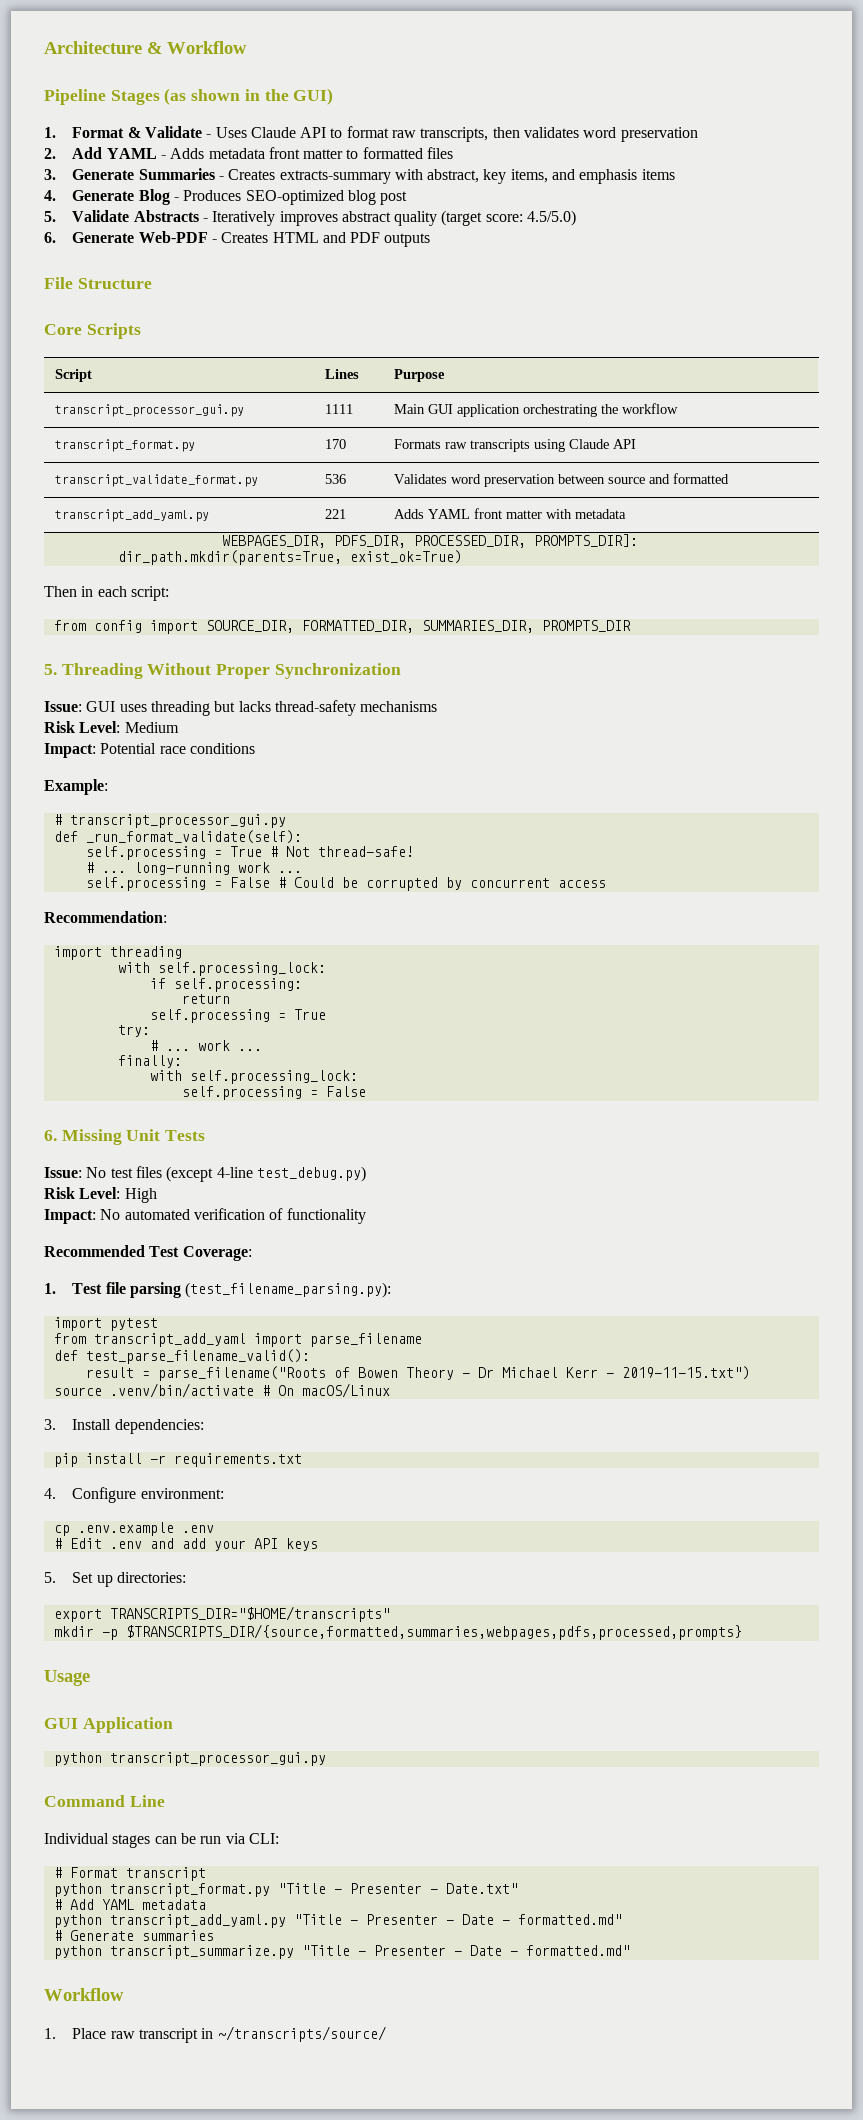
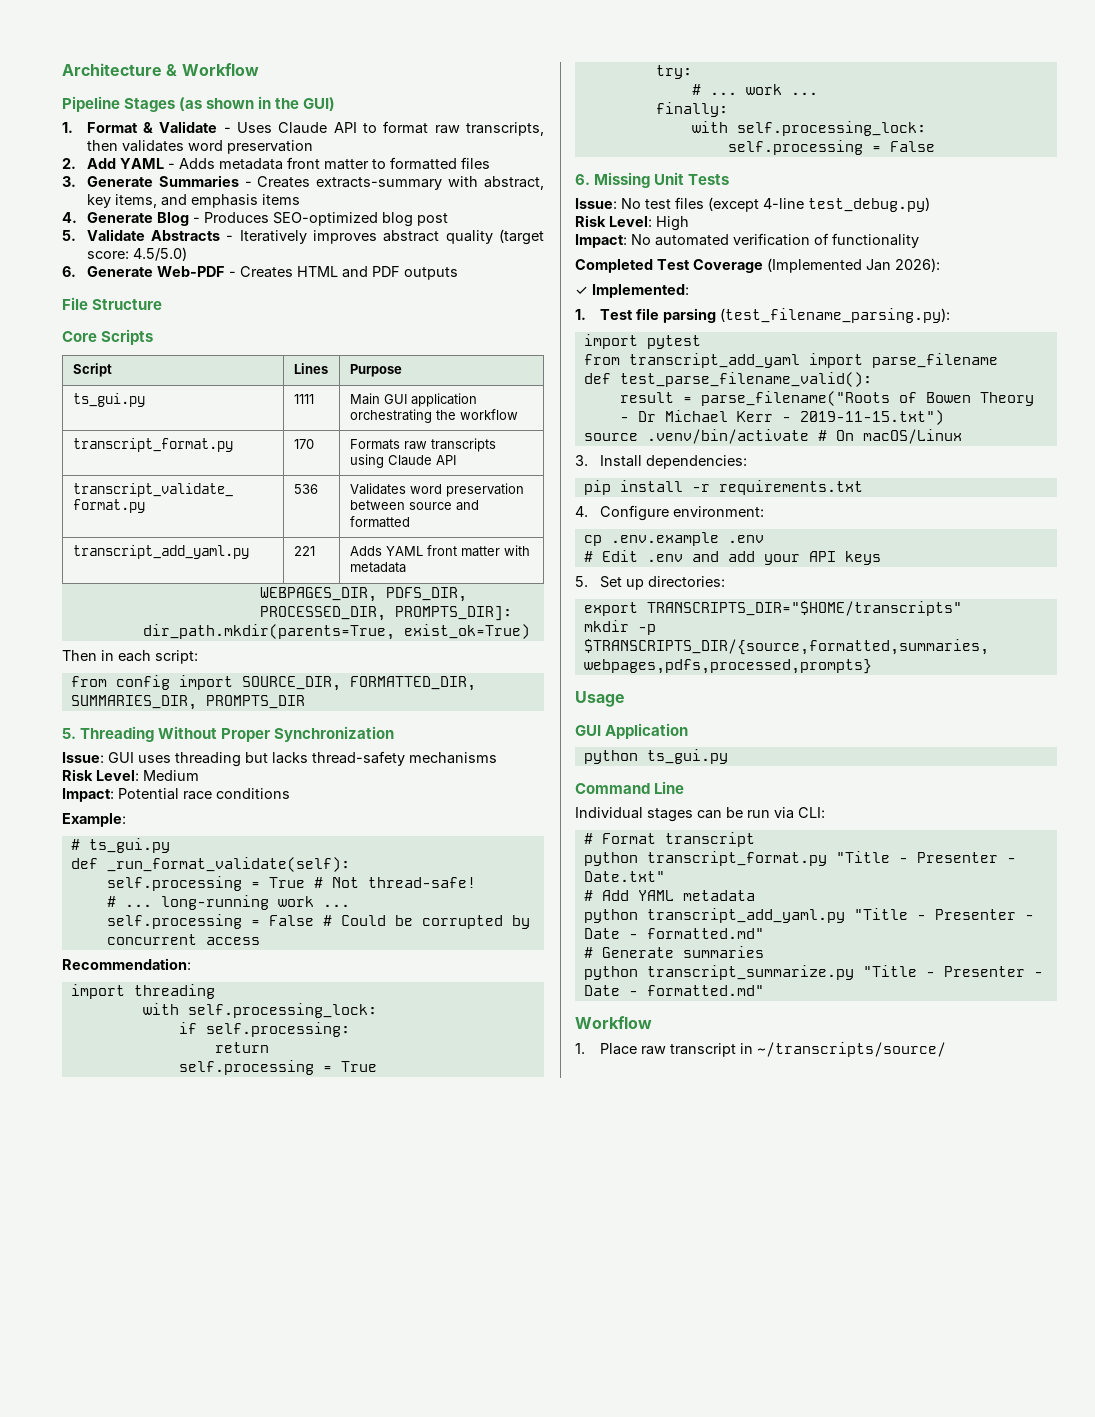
[55,404,245,417] transcript_processor_gui.py -> [72,393,145,407] ts_gui.py
[69,814,286,828] transcript_processor_gui.py -> [88,838,170,853] ts_gui.py
[44,1245,252,1261] Recommended Test Coverage: -> [575,258,940,273] [575,284,689,298] Completed Test Coverage (Implemented Jan 2026): // ✓ Implemented:
[109,1752,326,1766] transcript_processor_gui.py -> [646,749,728,764] ts_gui.py

